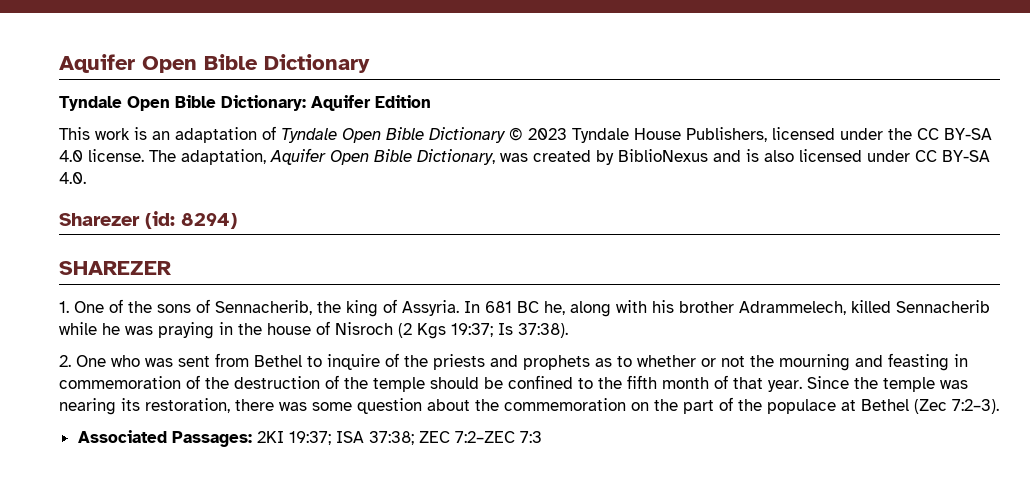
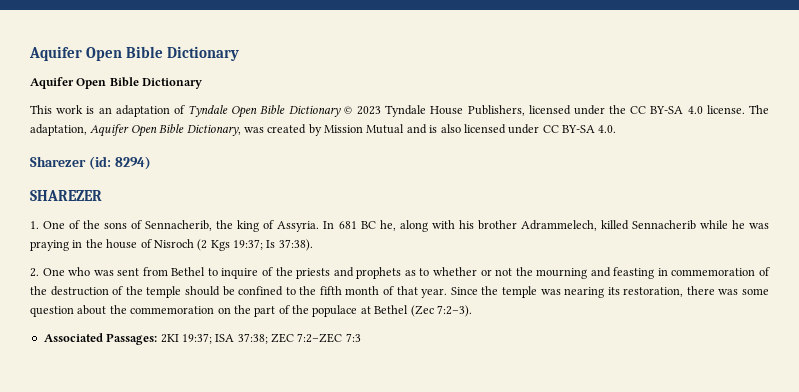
[59,54,370,73] [59,95,431,111] Aquifer Open Bible Dictionary // Tyndale Open Bible Dictionary: Aquifer Edition -> [29,46,240,61] [30,77,203,89] Aquifer Open Bible Dictionary // Aquifer Open Bible Dictionary
[618,149,708,162] BiblioNexus -> [324,124,405,134] Mission Mutual

